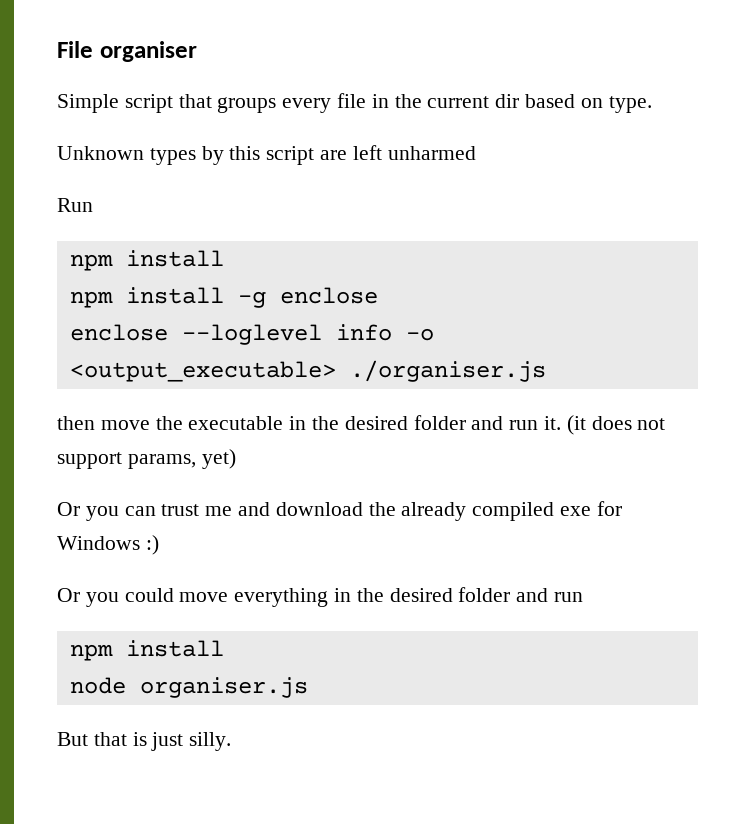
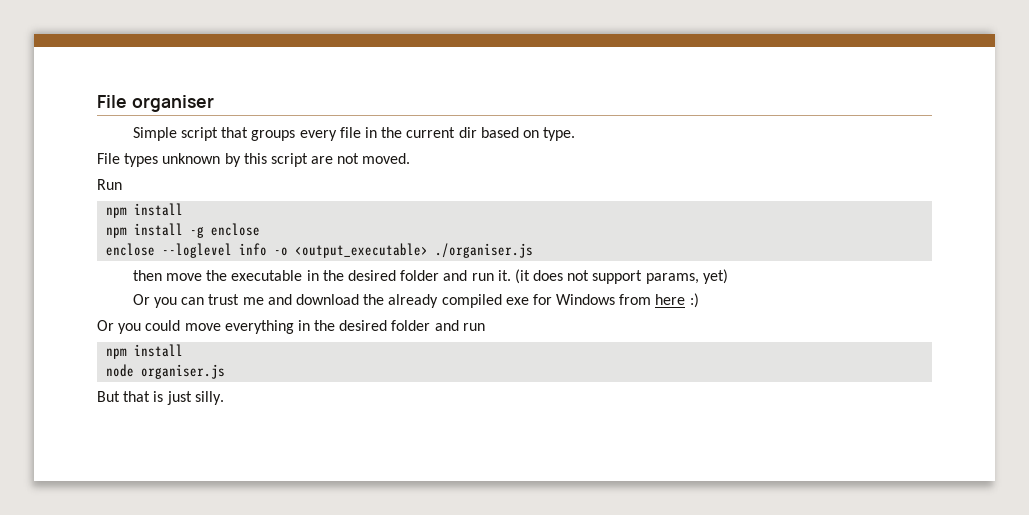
[57,146,196,165] Unknown types -> [97,153,221,167] File types unknown
[352,145,476,160] left unharmed -> [337,153,411,164] not moved.
(140, 543) none -> [619,294,686,305] from here

